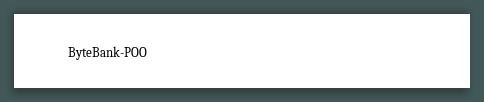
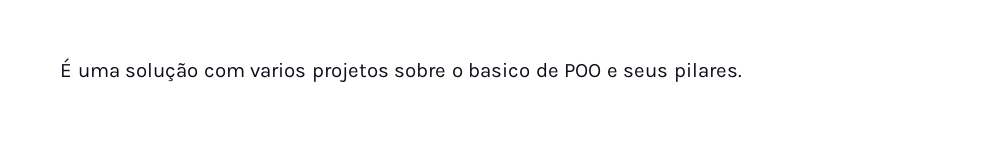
[68,46,147,60] ByteBank-POO -> [60,58,742,83] É uma solução com varios projetos sobre o basico de POO e seus pilares.

